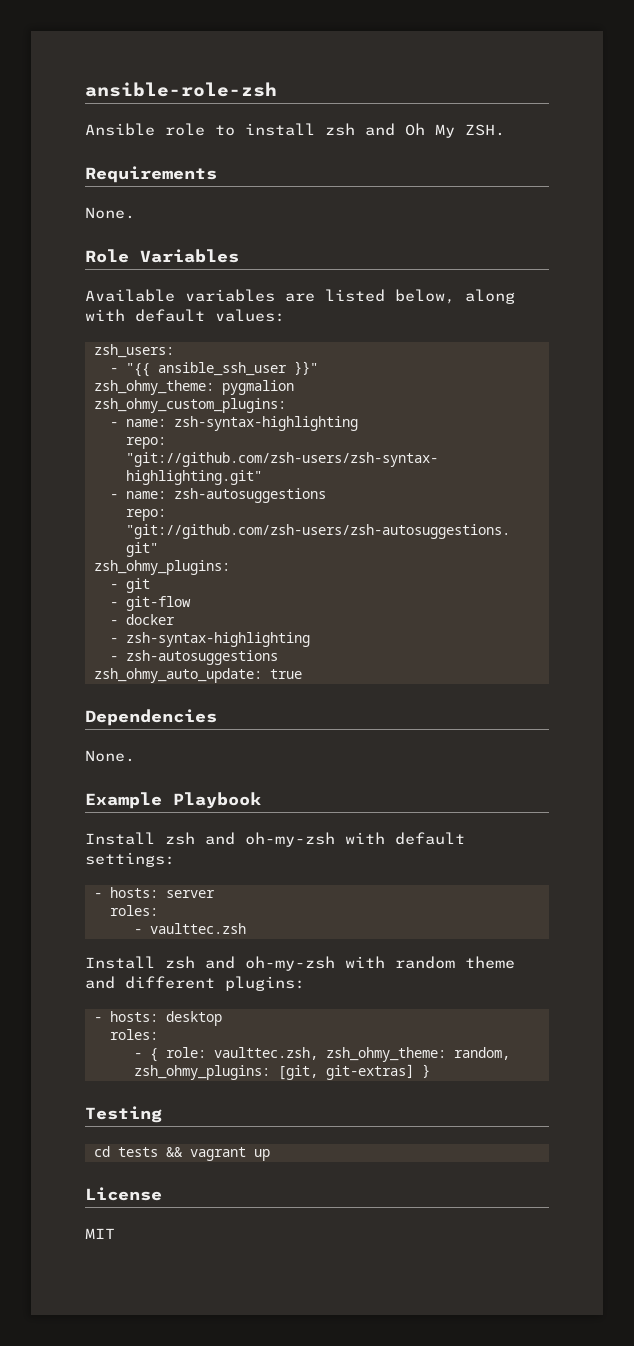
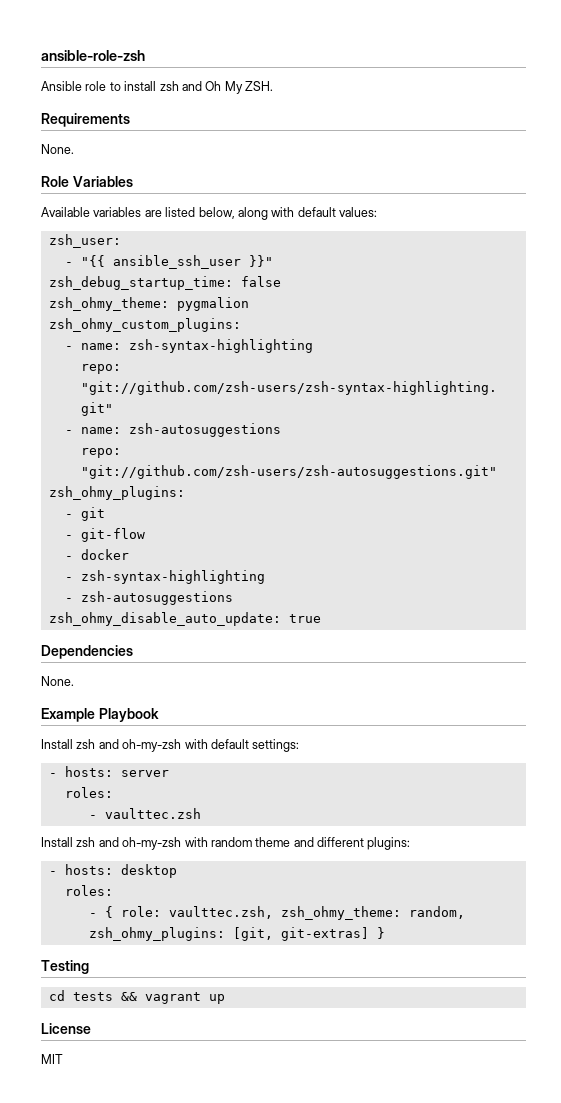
[93,344,174,358] zsh_users: -> [48,234,121,248] zsh_user:
(318, 368) none -> [48,276,281,290] // zsh_debug_startup_time: false
[93,668,262,683] zsh_ohmy_auto_update: -> [48,612,281,626] zsh_ohmy_disable_auto_update:

